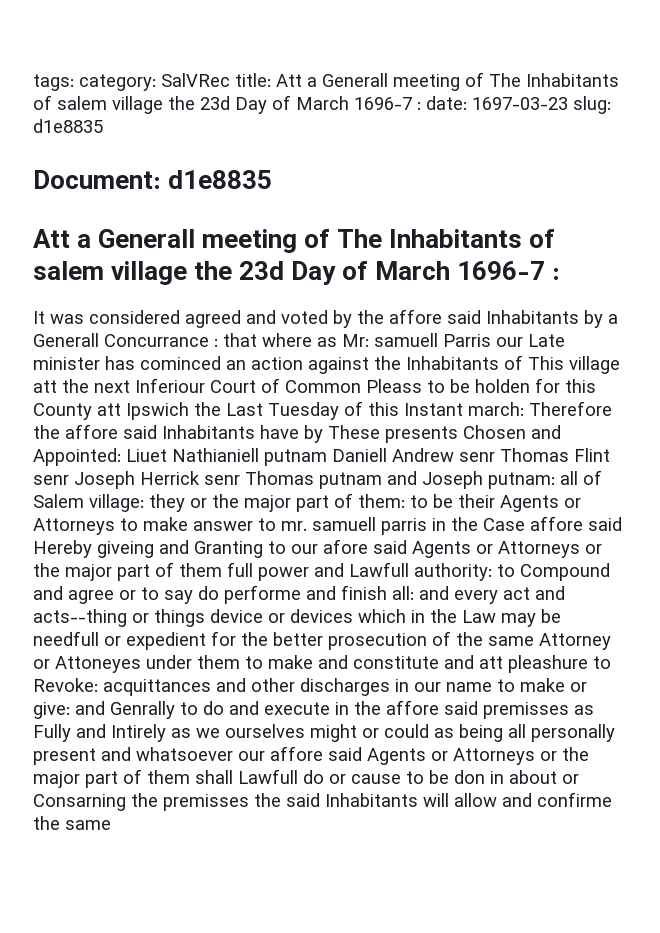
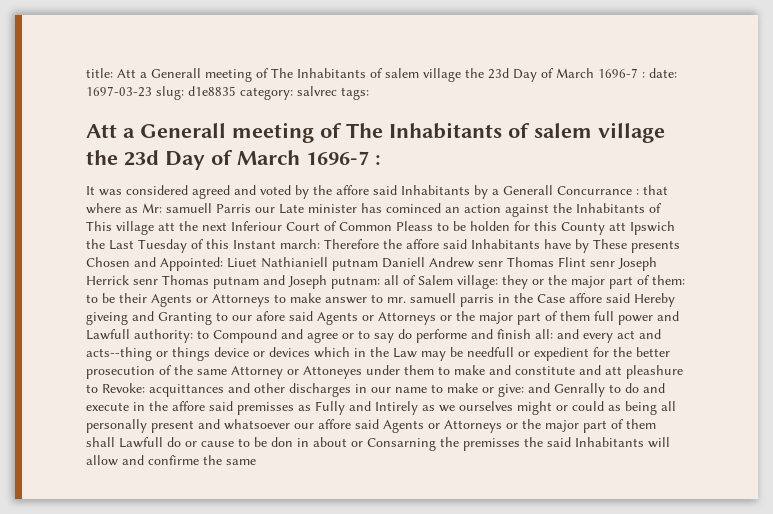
[33,73,230,91] tags: category: SalVRec -> (86, 73) none
[33,170,273,189] // Document: d1e8835 -> [240,86,369,100] category: salvrec tags:

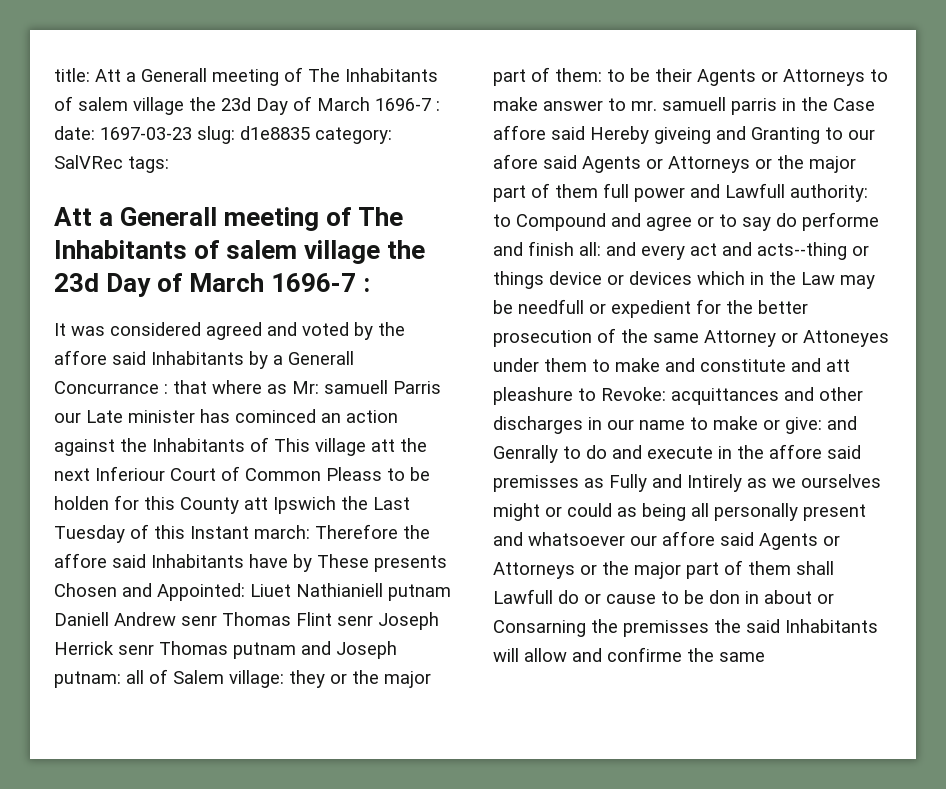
[297,86,337,96] salvrec -> [54,155,123,169] SalVRec

